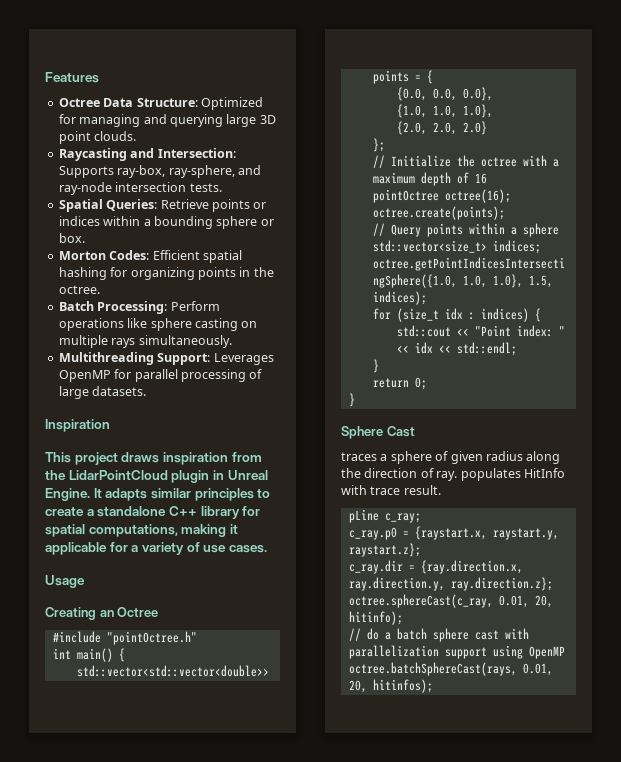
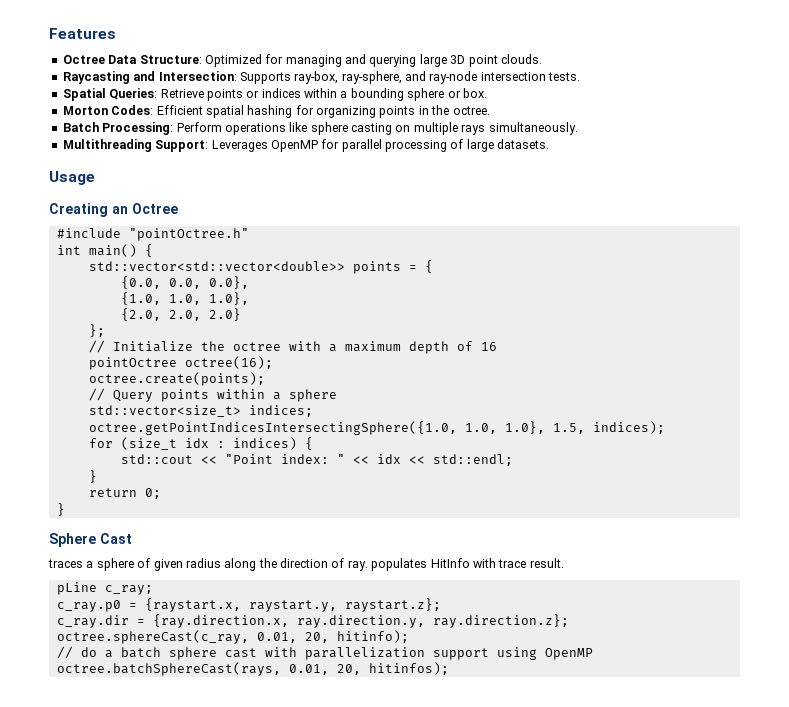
[45,419,110,432] [45,452,262,465] [45,470,268,483] [45,488,271,501] [45,506,261,519] [45,524,238,537] [45,542,267,555] // Inspiration // This project draws inspiration from the LidarPointCloud plugin in Unreal Engine. It adapts similar principles to create a standalone C++ library for spatial computations, making it applicable for a variety of use cases. -> (550, 144) none

